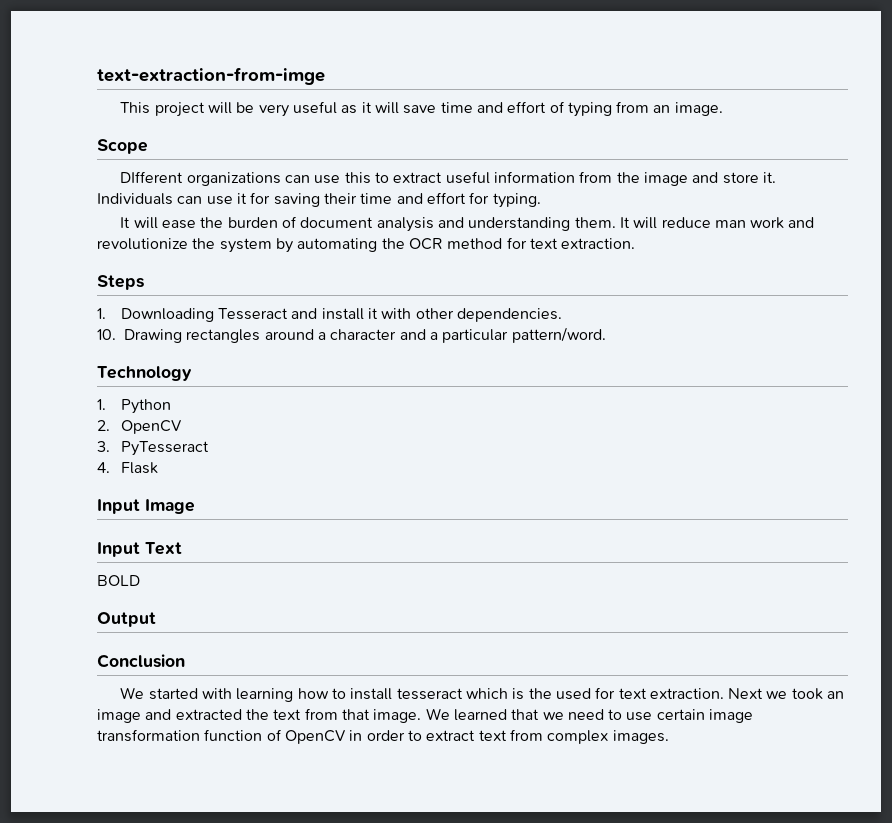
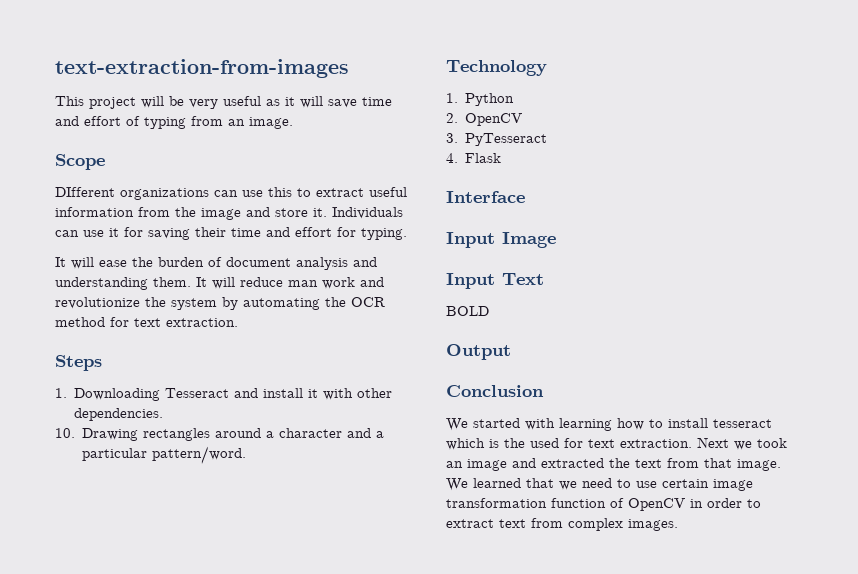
[97,67,325,85] text-extraction-from-imge -> [55,59,349,78] text-extraction-from-images
(158, 468) none -> [446,191,525,203] // Interface

